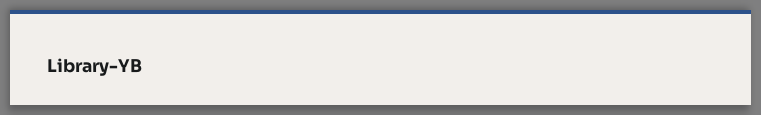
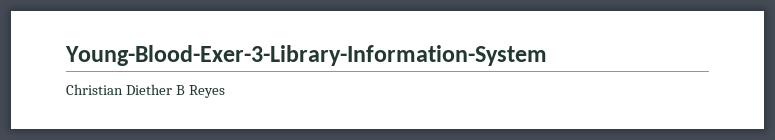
[47,58,142,76] Library-YB -> [65,45,547,66] [66,84,225,98] Young-Blood-Exer-3-Library-Information-System // Christian Diether B Reyes

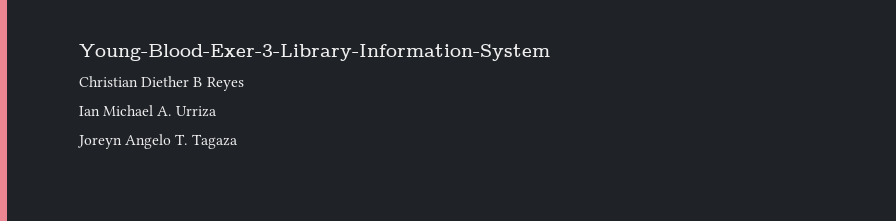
(225, 91) none -> [79,105,217,117] [77,134,238,149] // Ian Michael A. Urriza // Joreyn Angelo T. Tagaza

